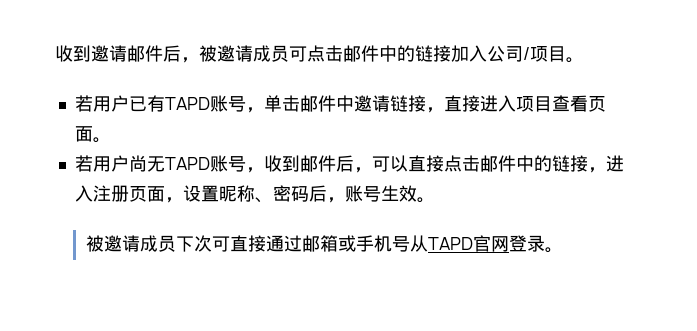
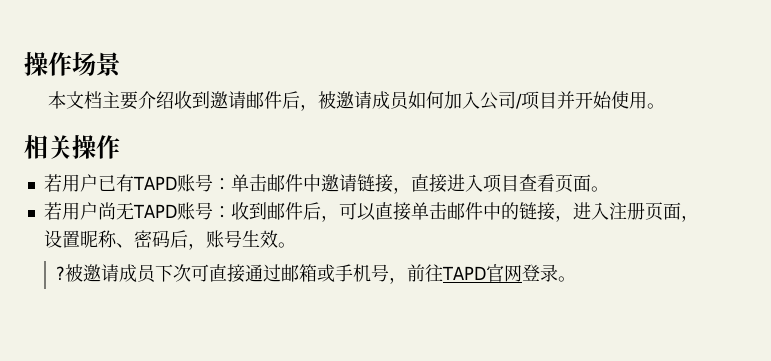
(55, 53) none -> [24,52,121,77] [48,91,175,110] 操作场景 // 本文档主要介绍
[289,45,451,62] 可点击邮件中的链接 -> [408,91,445,109] 如何
[566,57,584,63] 。 -> [557,91,666,109] [24,135,120,159] 并开始使用。 // 相关操作
[245,107,264,113] ， -> [212,178,231,190] ：
[245,167,264,173] ， -> [212,206,231,218] ：
[443,155,462,172] 点 -> [410,202,429,220] 单
(435, 200) none -> [56,266,66,280] ?
[409,235,428,252] 从 -> [389,264,444,284] ，前往

